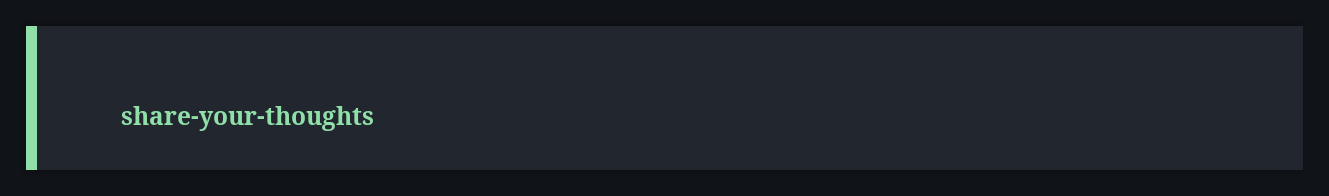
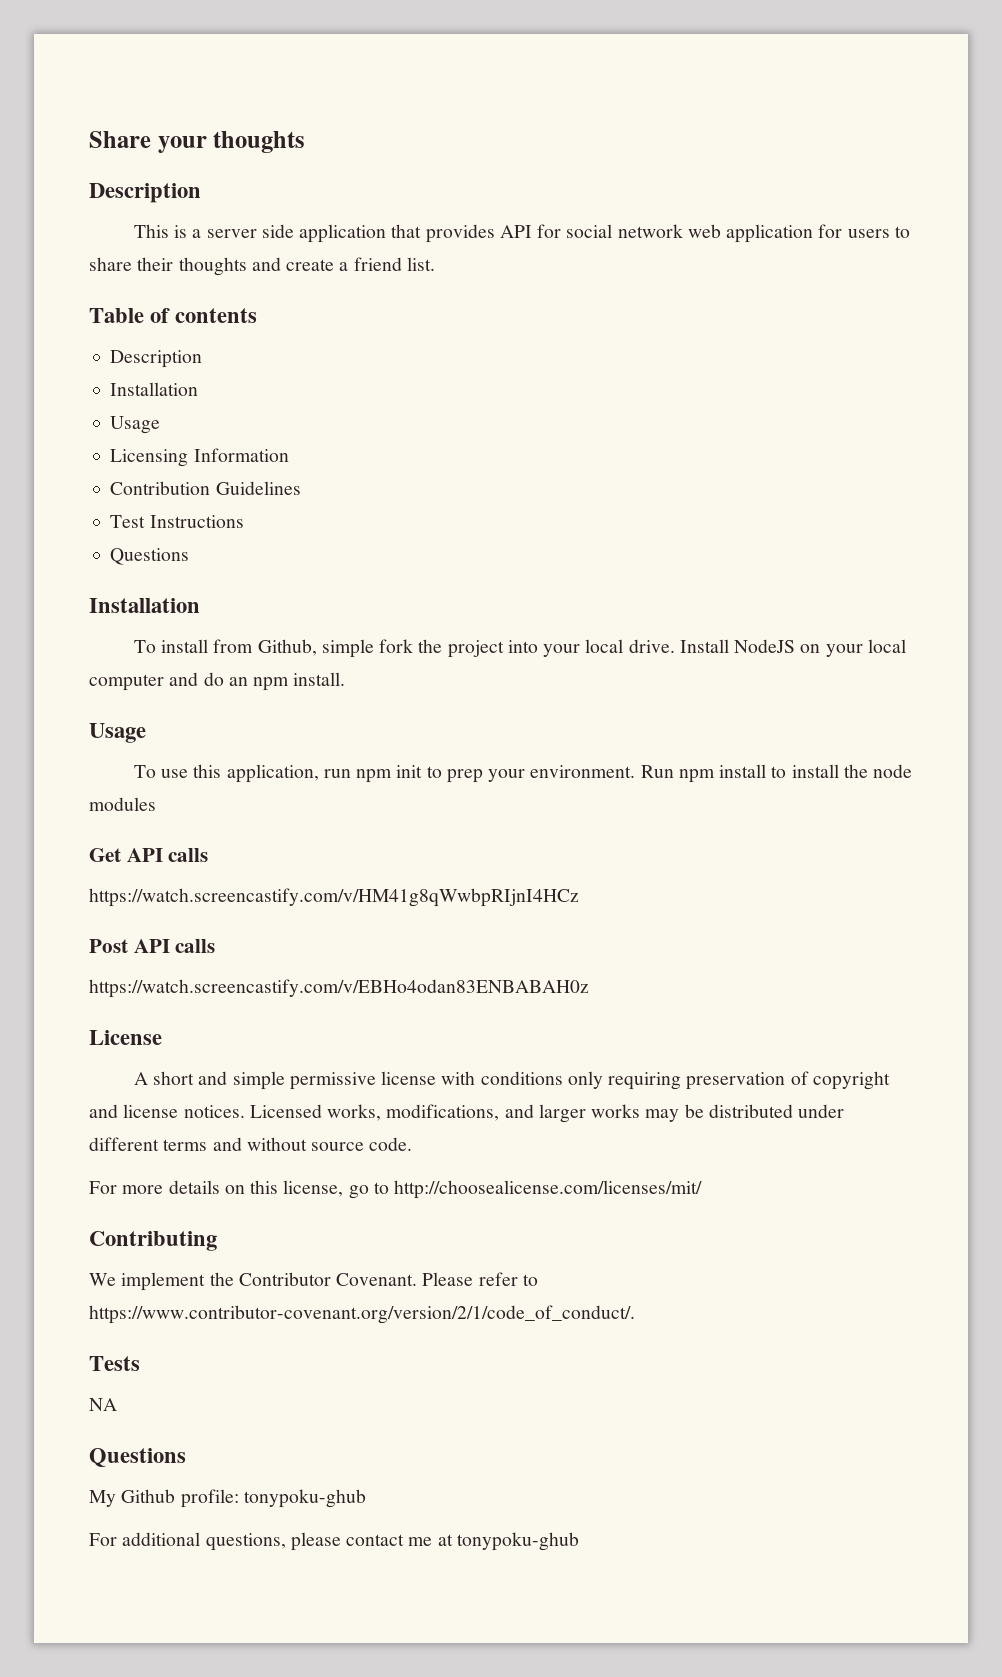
[121,106,374,131] share-your-thoughts -> [89,131,306,153] [89,183,201,203] [133,224,910,243] [89,257,435,276] [89,308,258,323] [110,350,203,368] [110,382,199,396] [110,416,161,434] [110,448,289,467] [110,481,301,495] [110,515,244,528] [110,548,190,565] [89,598,200,613] [133,639,906,658] [89,672,346,691] [89,723,146,743] [133,764,913,783] [89,797,156,811] [89,848,209,862] [89,888,579,907] [89,939,216,953] [89,979,589,998] [89,1030,162,1045] [133,1071,890,1090] [89,1104,845,1123] [89,1137,413,1151] [89,1180,703,1199] [89,1231,217,1251] [89,1272,538,1291] [89,1305,635,1324] [89,1356,140,1371] [89,1398,117,1411] [89,1448,186,1467] [89,1489,366,1508] [89,1532,579,1551] Share your thoughts // Description // This is a server side application that provides API for social network web application for users to share their thoughts and create a friend list. // Table of contents // Description // Installation // Usage // Licensing Information // Contribution Guidelines // Test Instructions // Questions // Installation // To install from Github, simple fork the project into your local drive. Install NodeJS on your local computer and do an npm install. // Usage // To use this application, run npm init to prep your environment. Run npm install to install the node modules // Get API calls // https://watch.screencastify.com/v/HM41g8qWwbpRIjnI4HCz // Post API calls // https://watch.screencastify.com/v/EBHo4odan83ENBABAH0z // License // A short and simple permissive license with conditions only requiring preservation of copyright and license notices. Licensed works, modifications, and larger works may be distributed under different terms and without source code. // For more details on this license, go to http://choosealicense.com/licenses/mit/ // Contributing // We implement the Contributor Covenant. Please refer to https://www.contributor-covenant.org/version/2/1/code_of_conduct/. // Tests // NA // Questions // My Github profile: tonypoku-ghub // For additional questions, please contact me at tonypoku-ghub

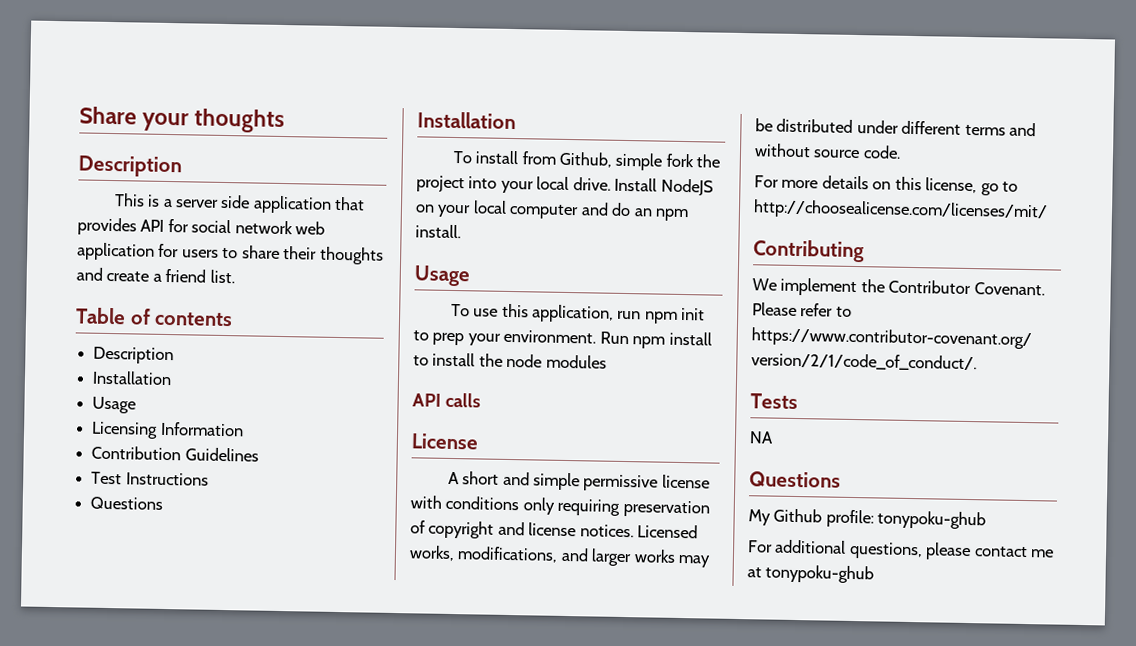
[89,848,209,862] [89,888,579,907] [89,939,216,953] [89,979,589,998] Get API calls // https://watch.screencastify.com/v/HM41g8qWwbpRIjnI4HCz // Post API calls // https://watch.screencastify.com/v/EBHo4odan83ENBABAH0z -> [412,392,481,408] API calls

